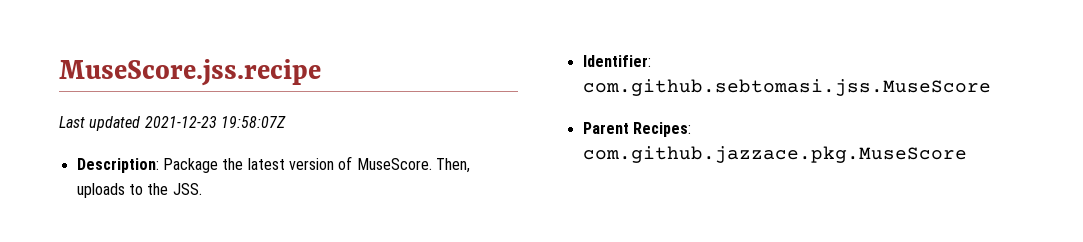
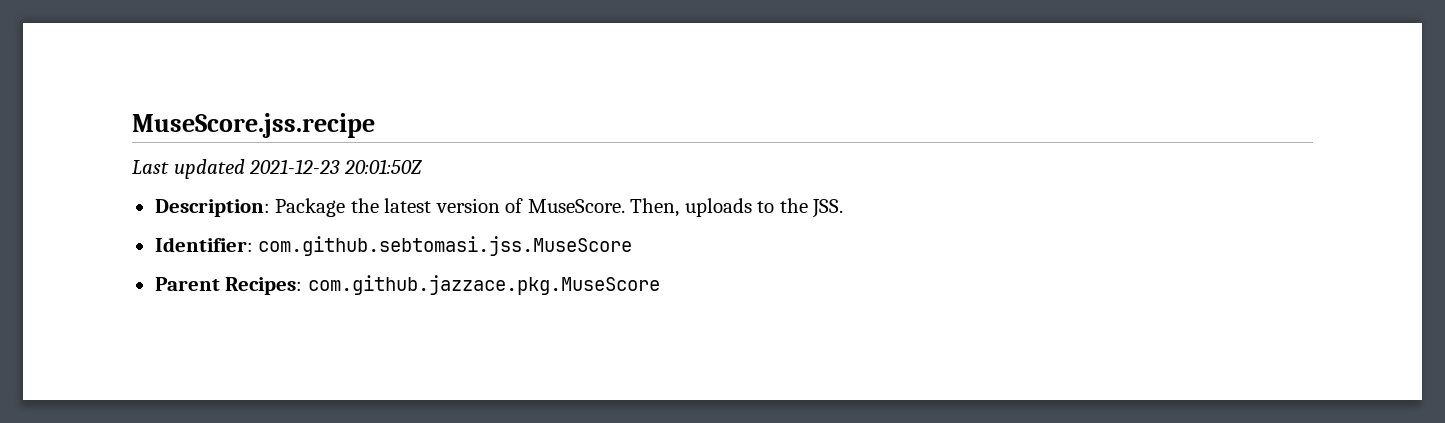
[220,116,286,128] 19:58:07Z -> [343,159,422,174] 20:01:50Z

